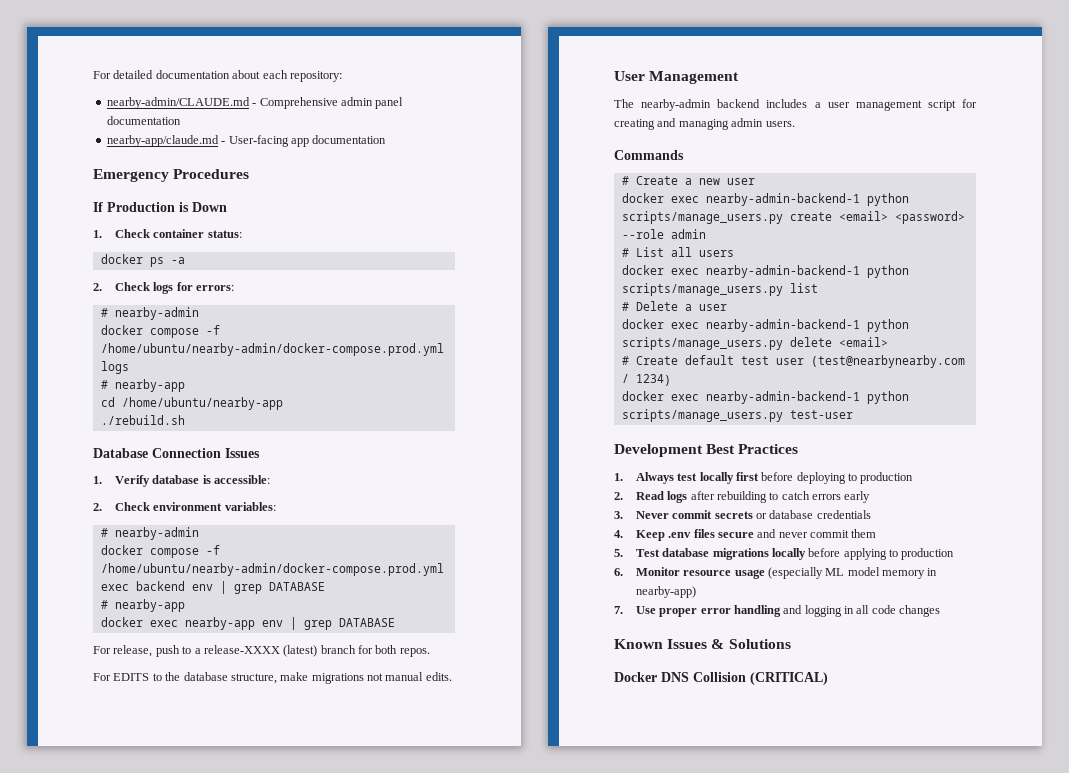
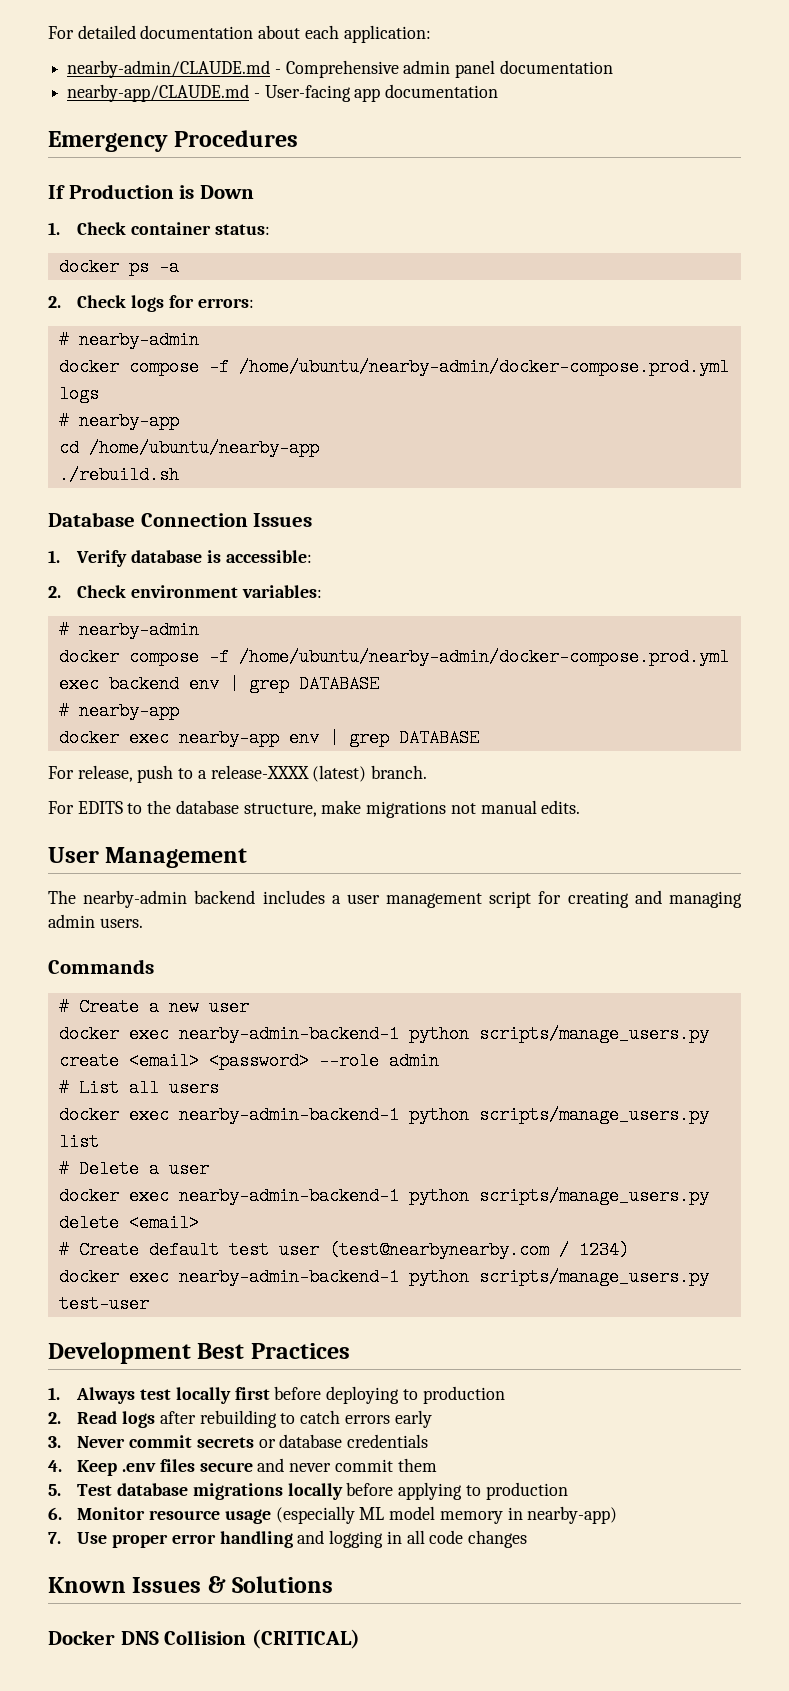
[289,71,342,82] repository: -> [343,25,431,43] application:
[106,135,219,147] nearby-app/claude.md -> [67,84,250,102] nearby-app/CLAUDE.md
[320,645,430,657] branch for both repos. -> [371,765,428,779] branch.

